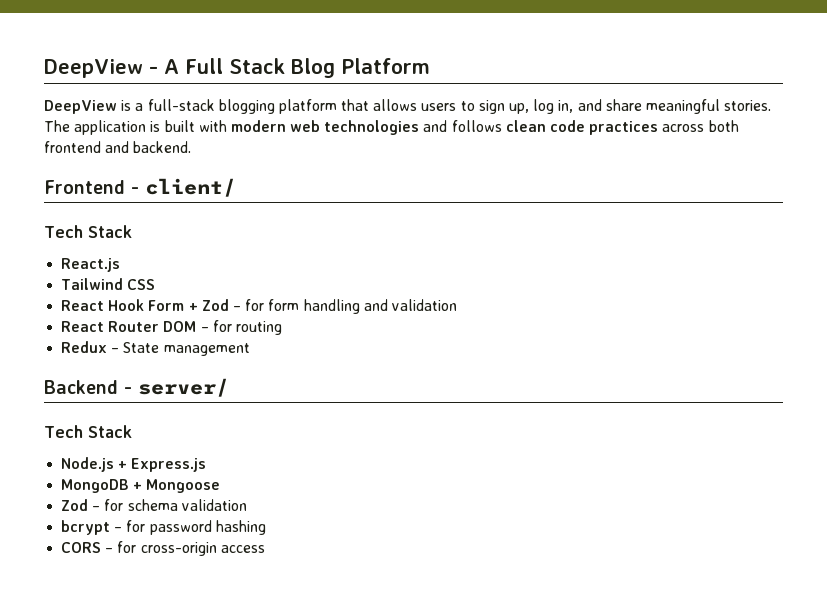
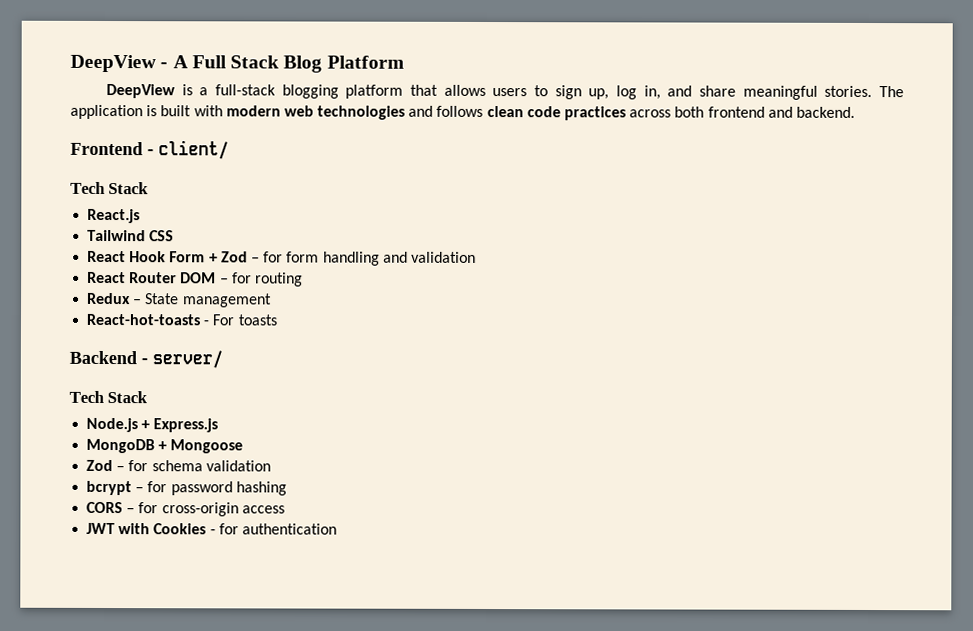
(250, 349) none -> [86,313,278,326] // React-hot-toasts - For toasts
(265, 549) none -> [86,522,337,535] // JWT with Cookies - for authentication

